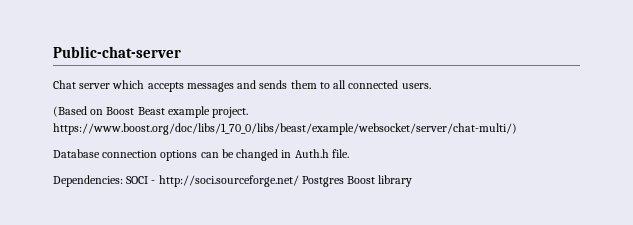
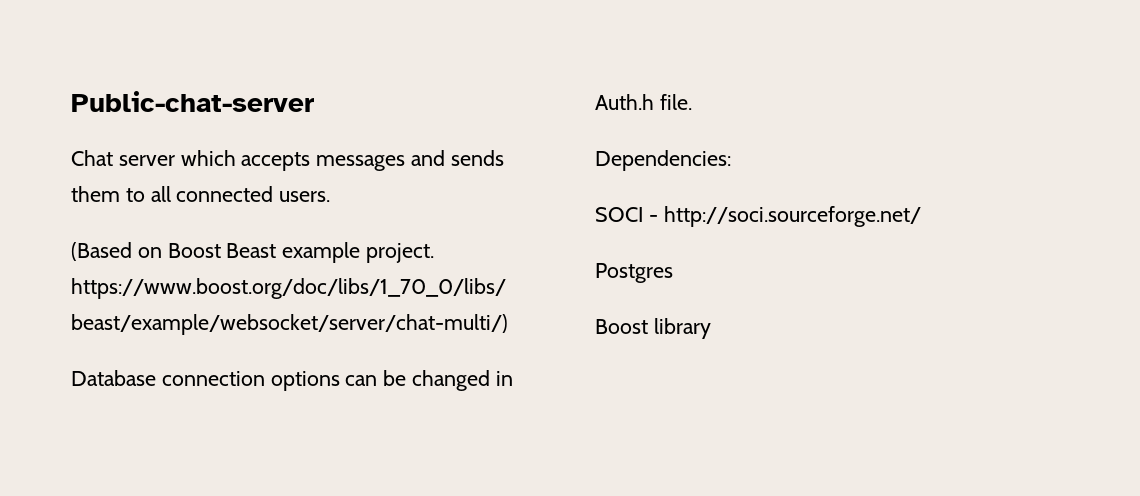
(123, 181) none -> (731, 160) //
(299, 181) none -> (921, 216) //
(344, 181) none -> (673, 273) //

